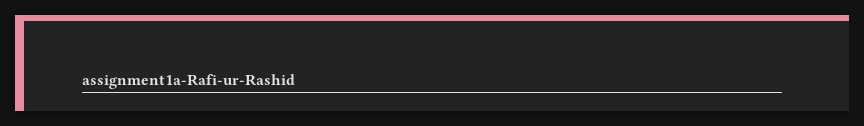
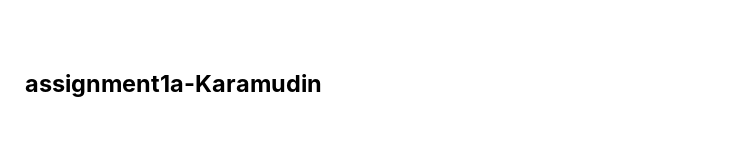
[82,74,295,89] assignment1a-Rafi-ur-Rashid -> [25,74,322,97] assignment1a-Karamudin

